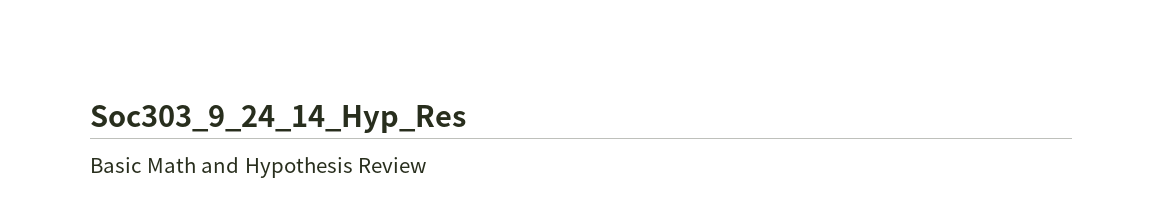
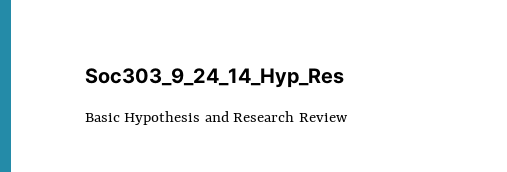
[146,157,353,178] Math and Hypothesis -> [124,111,295,125] Hypothesis and Research

